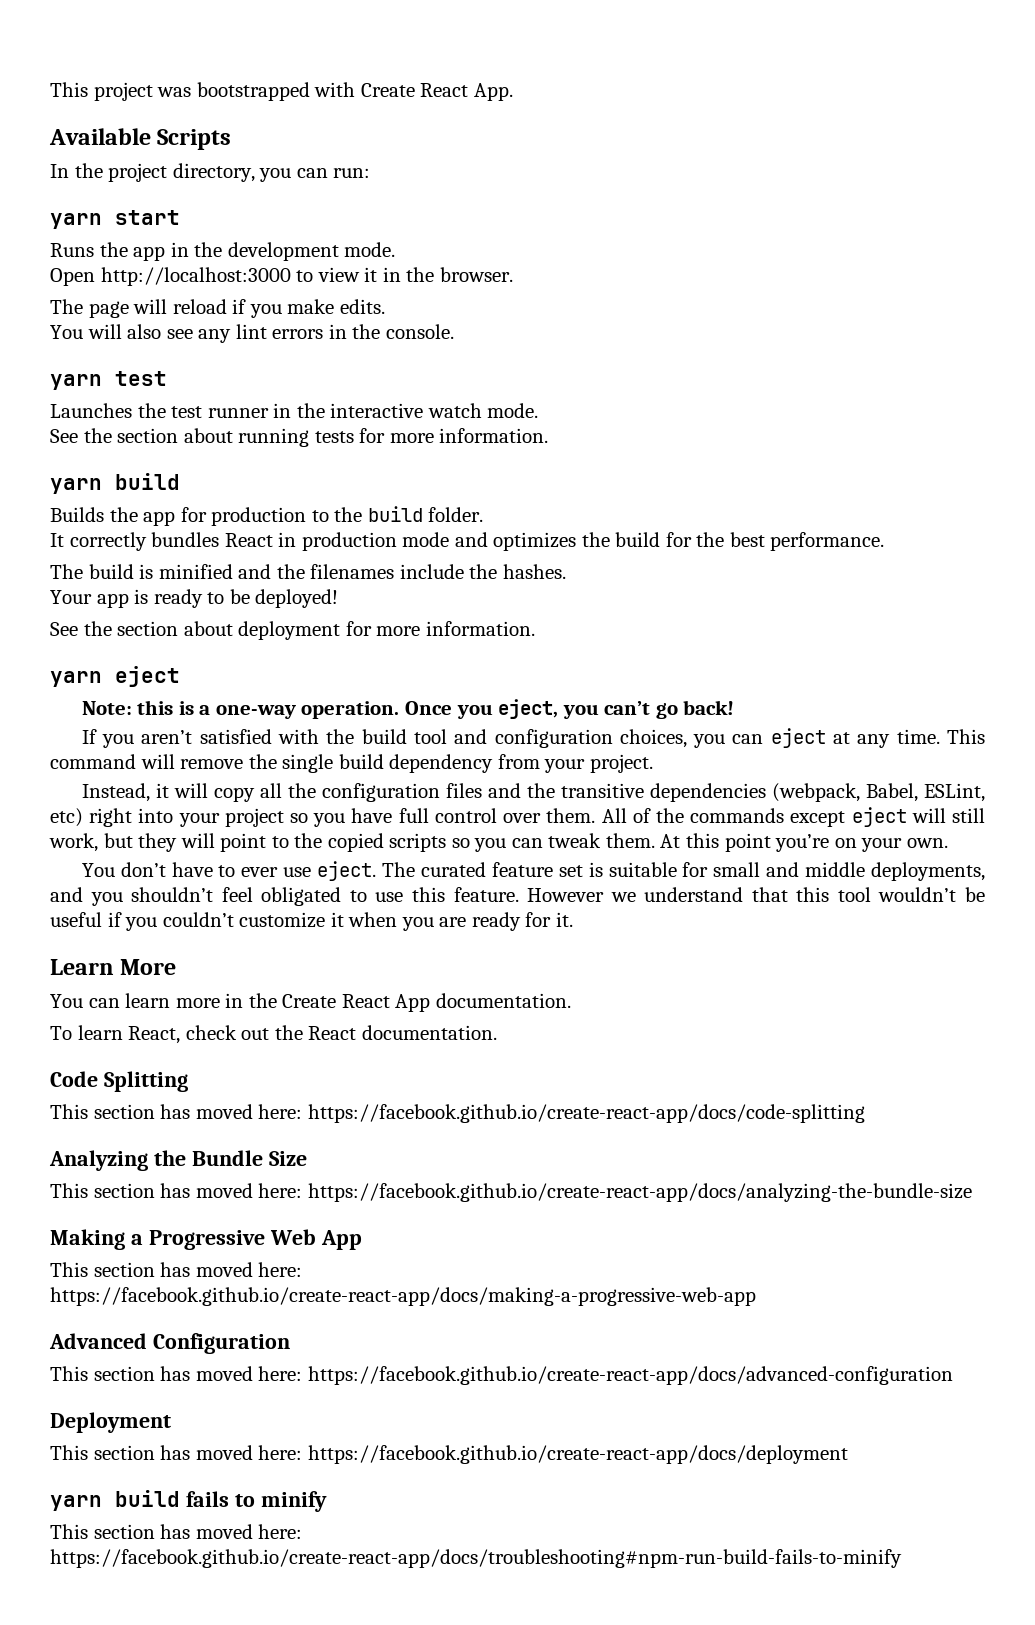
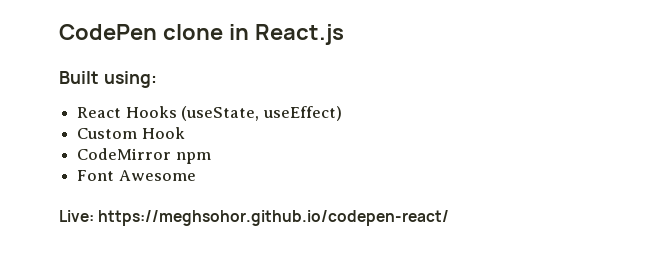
[50,82,513,101] [49,128,232,150] [50,163,371,182] [50,210,180,229] [50,242,396,261] [50,267,513,286] [50,299,385,318] [50,324,454,343] [50,371,167,390] [50,403,539,418] [50,428,549,447] [50,473,180,494] [50,506,484,526] [50,532,885,551] [50,564,566,579] [50,589,339,608] [50,621,535,640] [50,666,180,687] [81,699,735,719] [81,728,985,748] [50,754,653,773] [81,783,985,802] [50,807,986,827] [49,833,948,852] [81,861,986,881] [50,887,985,906] [50,912,573,931] [50,959,177,975] [50,993,571,1012] [50,1025,497,1044] [50,1071,188,1092] [50,1104,865,1123] [49,1150,307,1171] [50,1183,972,1202] [50,1229,362,1250] [50,1262,303,1277] [50,1287,756,1306] [49,1333,290,1354] [50,1366,953,1385] [50,1412,171,1433] [50,1445,848,1464] [50,1490,327,1512] [50,1524,303,1539] [50,1549,902,1568] This project was bootstrapped with Create React App. // Available Scripts // In the project directory, you can run: // yarn start // Runs the app in the development mode. // Open http://localhost:3000 to view it in the browser. // The page will reload if you make edits. // You will also see any lint errors in the console. // yarn test // Launches the test runner in the interactive watch mode. // See the section about running tests for more information. // yarn build // Builds the app for production to the build folder. // It correctly bundles React in production mode and optimizes the build for the best performance. // The build is minified and the filenames include the hashes. // Your app is ready to be deployed! // See the section about deployment for more information. // yarn eject // Note: this is a one-way operation. Once you eject, you can’t go back! // If you aren’t satisfied with the build tool and configuration choices, you can eject at any time. This command will remove the single build dependency from your project. // Instead, it will copy all the configuration files and the transitive dependencies (webpack, Babel, ESLint, etc) right into your project so you have full control over them. All of the commands except eject will still work, but they will point to the copied scripts so you can tweak them. At this point you’re on your own. // You don’t have to ever use eject. The curated feature set is suitable for small and middle deployments, and you shouldn’t feel obligated to use this feature. However we understand that this tool wouldn’t be useful if you couldn’t customize it when you are ready for it. // Learn More // You can learn more in the Create React App documentation. // To learn React, check out the React documentation. // Code Splitting // This section has moved here: https://facebook.github.io/create-react-app/docs/code-splitting // Analyzing the Bundle Size // This section has moved here: https://facebook.github.io/create-react-app/docs/analyzing-the-bundle-size // Making a Progressive Web App // This section has moved here: https://facebook.github.io/create-react-app/docs/making-a-progressive-web-app // Advanced Configuration // This section has moved here: https://facebook.github.io/create-react-app/docs/advanced-configuration // Deployment // This section has moved here: https://facebook.github.io/create-react-app/docs/deployment // yarn build fails to minify // This section has moved here: https://facebook.github.io/create-react-app/docs/troubleshooting#npm-run-build-fails-to-minify -> [59,24,344,45] [59,71,157,88] [77,106,342,121] [77,127,185,139] [77,148,211,164] [77,170,196,181] [59,210,450,226] CodePen clone in React.js // Built using: // React Hooks (useState, useEffect) // Custom Hook // CodeMirror npm // Font Awesome // Live: https://meghsohor.github.io/codepen-react/

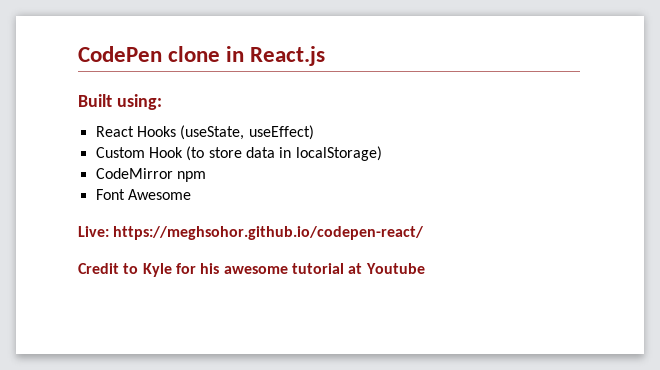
(185, 133) none -> [186,146,382,161] (to store data in localStorage)
(450, 218) none -> [78,263,425,277] // Credit to Kyle for his awesome tutorial at Youtube

